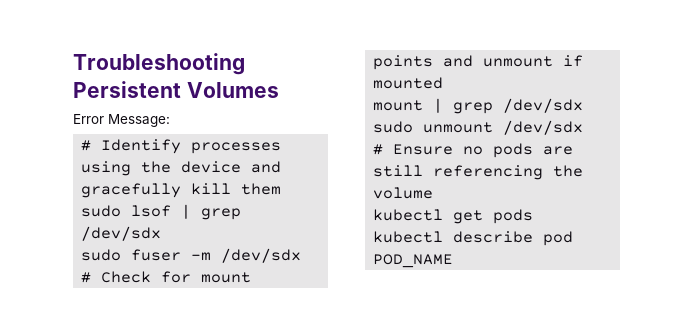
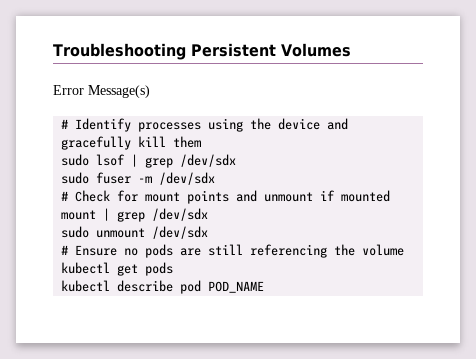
[108,114,170,127] Message: -> [88,85,150,98] Message(s)

